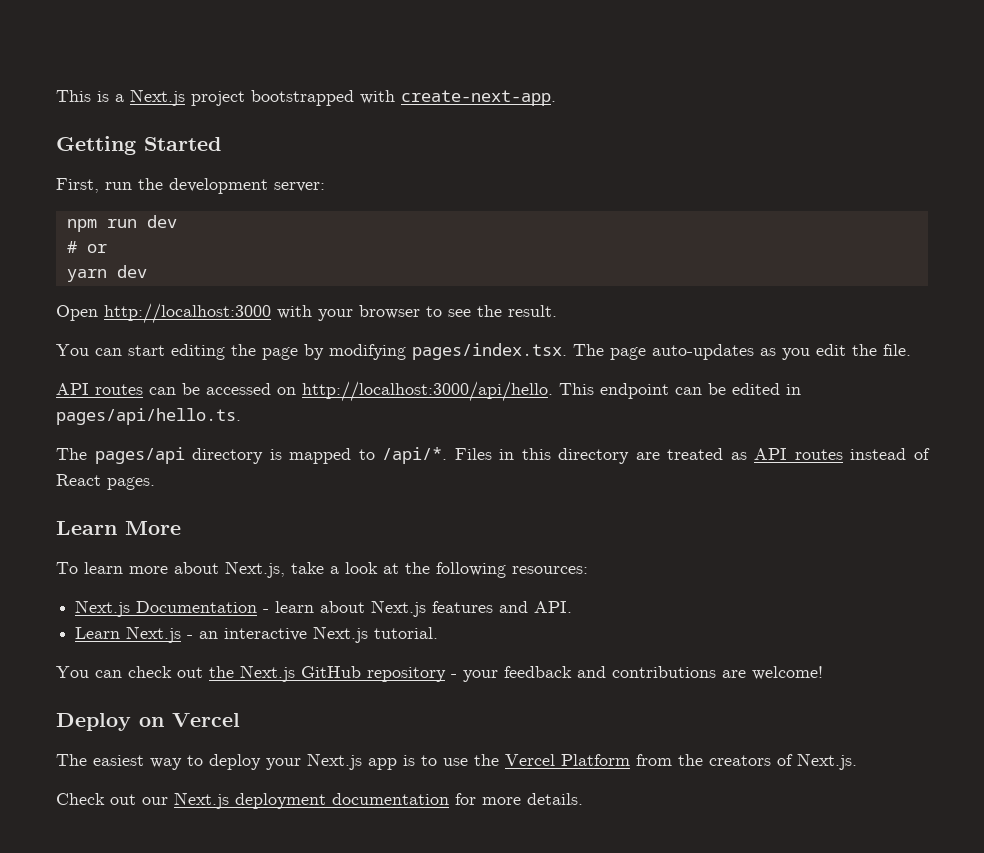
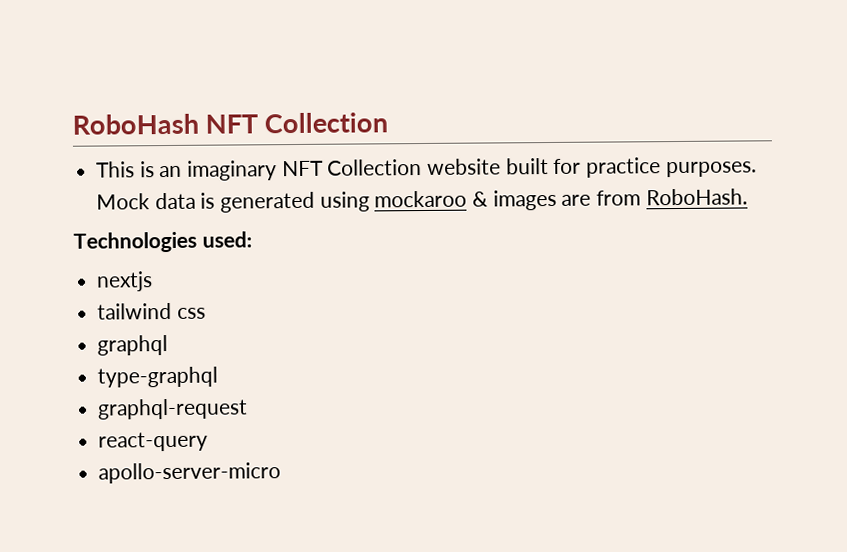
[56,89,556,106] [56,136,221,155] [56,178,325,194] [66,215,177,232] [66,241,107,253] [66,265,147,282] [56,303,557,324] [56,343,911,360] [56,381,801,402] [56,408,241,425] [56,447,930,464] [56,474,155,490] [56,521,181,535] [56,561,588,578] [75,600,573,617] [75,626,439,643] [56,665,823,682] [56,713,240,731] [56,753,857,770] [56,792,583,809] This is a Next.js project bootstrapped with create-next-app. // Getting Started // First, run the development server: // npm run dev // # or // yarn dev // Open http://localhost:3000 with your browser to see the result. // You can start editing the page by modifying pages/index.tsx. The page auto-updates as you edit the file. // API routes can be accessed on http://localhost:3000/api/hello. This endpoint can be edited in pages/api/hello.ts. // The pages/api directory is mapped to /api/*. Files in this directory are treated as API routes instead of React pages. // Learn More // To learn more about Next.js, take a look at the following resources: // Next.js Documentation - learn about Next.js features and API. // Learn Next.js - an interactive Next.js tutorial. // You can check out the Next.js GitHub repository - your feedback and contributions are welcome! // Deploy on Vercel // The easiest way to deploy your Next.js app is to use the Vercel Platform from the creators of Next.js. // Check out our Next.js deployment documentation for more details. -> [72,112,389,135] [96,157,757,181] [96,188,748,213] [73,231,252,253] [96,271,154,292] [97,302,206,320] [97,335,169,356] [97,366,219,388] [97,398,249,420] [98,431,209,452] [98,462,282,484] RoboHash NFT Collection // This is an imaginary NFT Collection website built for practice purposes. Mock data is generated using mockaroo & images are from RoboHash. // Technologies used: // nextjs // tailwind css // graphql // type-graphql // graphql-request // react-query // apollo-server-micro

